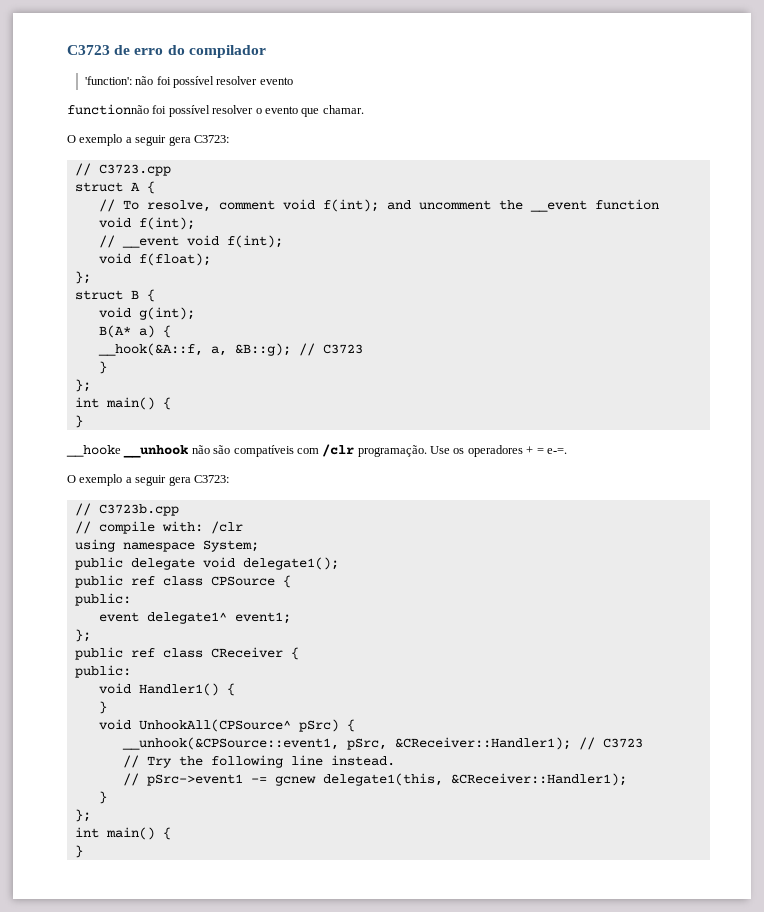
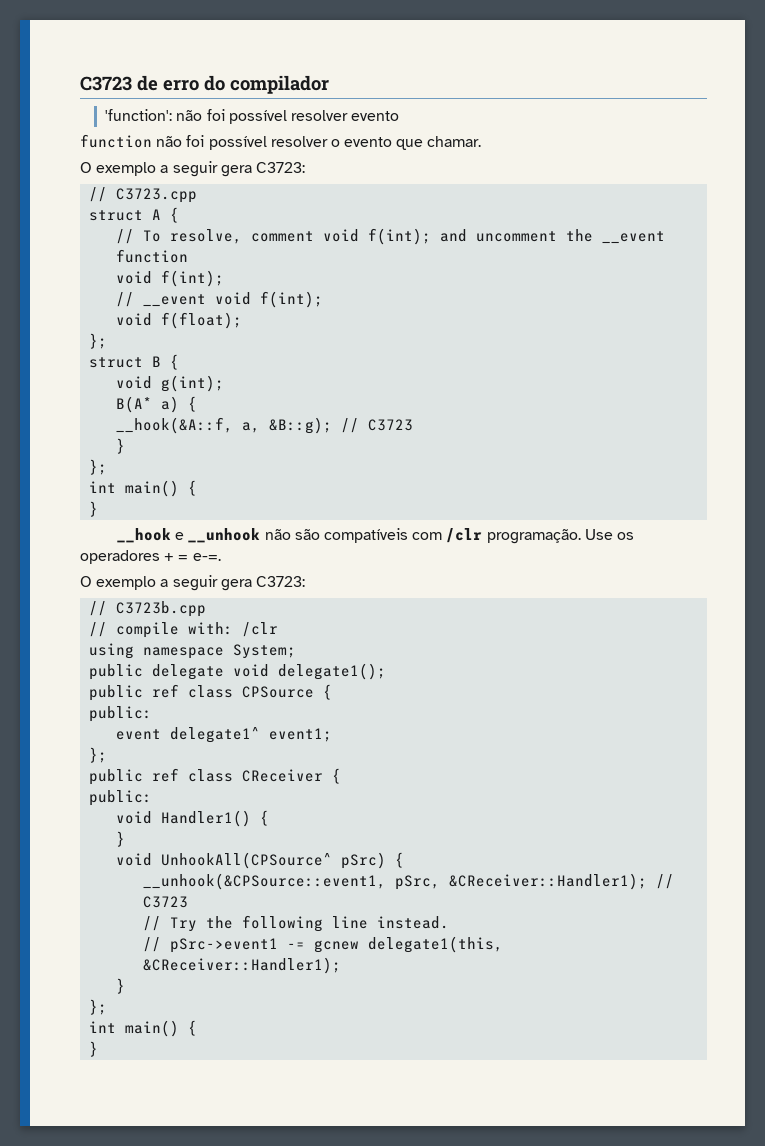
[67,104,149,115] functionnão -> [80,134,183,148] function não
[66,445,121,457] __hooke -> [117,528,185,543] __hook e

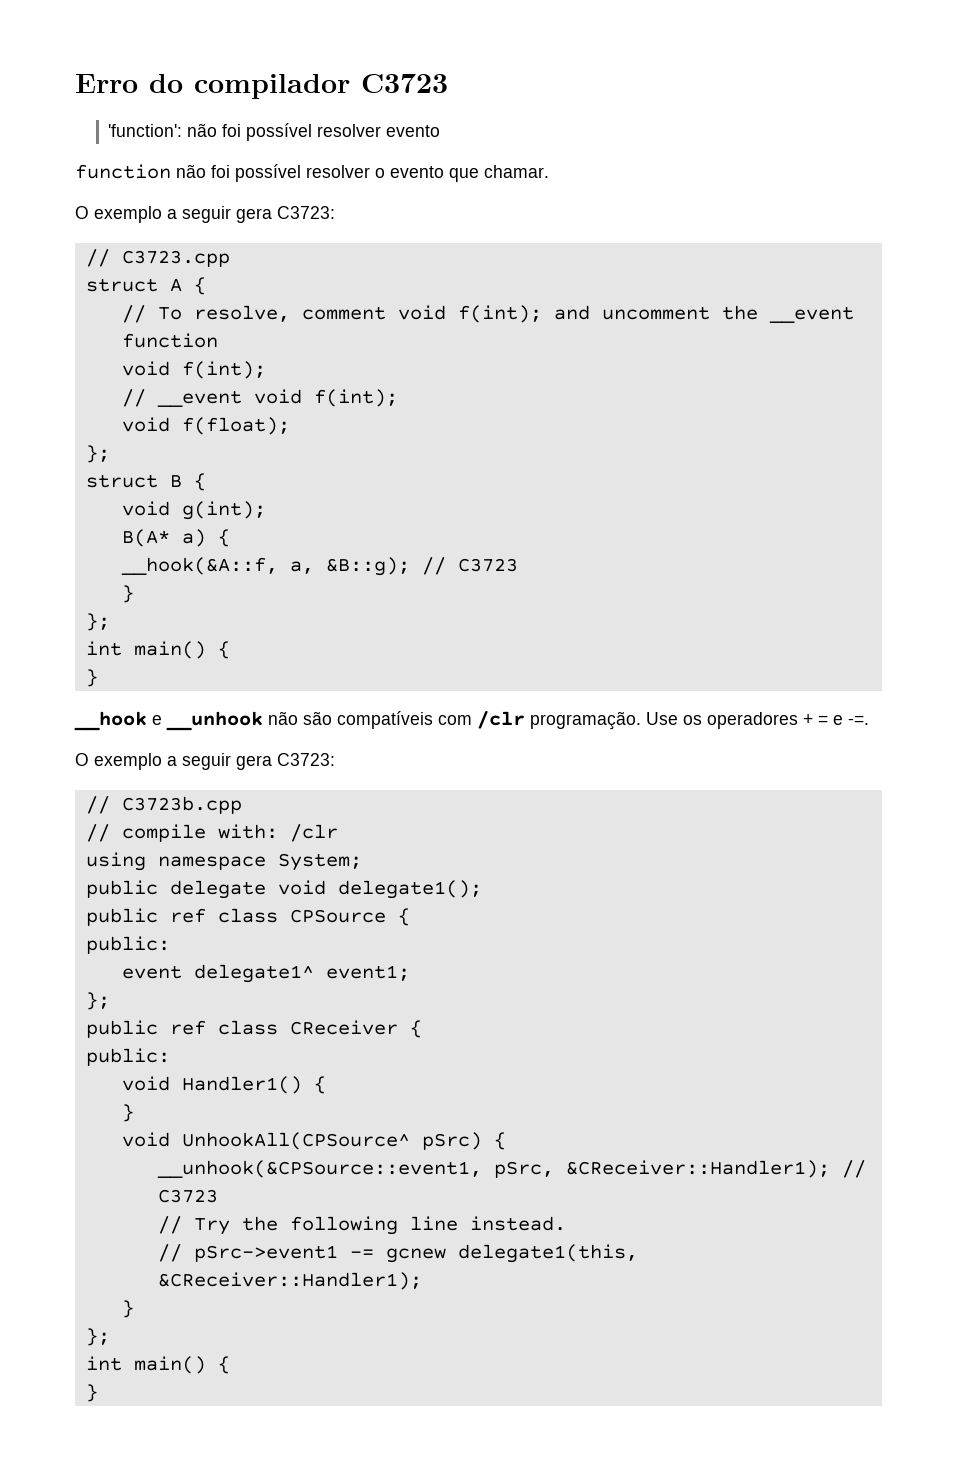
[80,75,199,91] C3723 de erro -> [75,74,138,93] Erro
(329, 84) none -> [361,74,448,93] C3723
[192,553,221,561] e-=. -> [833,715,869,725] e -=.

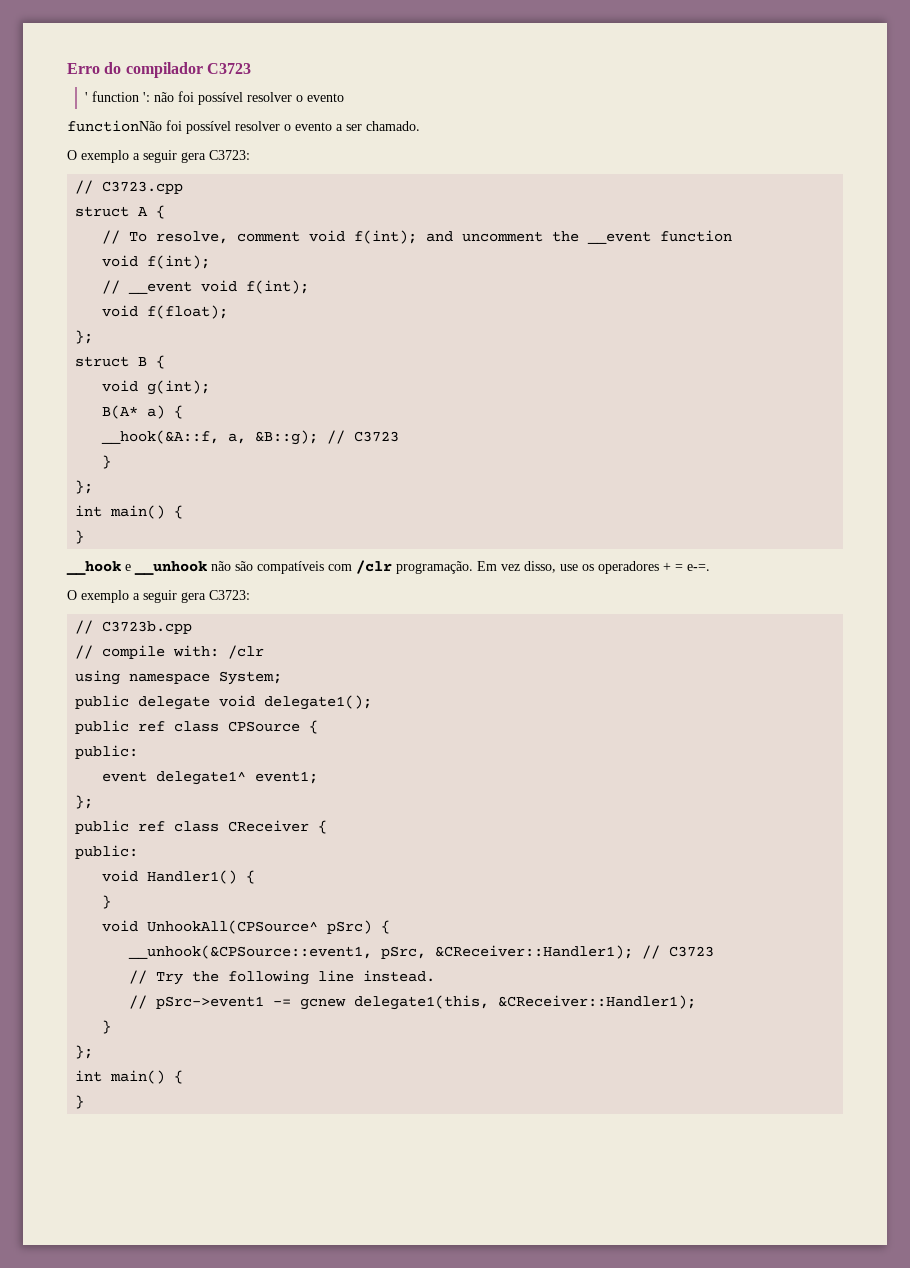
[108,123,441,141] [75,164,171,179] 'function': não foi possível resolver evento // function -> [84,91,150,102] ' function ':
[449,165,549,182] que chamar. -> [67,120,420,134] // functionNão foi possível resolver o evento a ser chamado.
[646,712,678,725] Use -> [477,561,578,573] Em vez disso, use
[833,715,869,725] e -=. -> [687,564,710,571] e-=.

